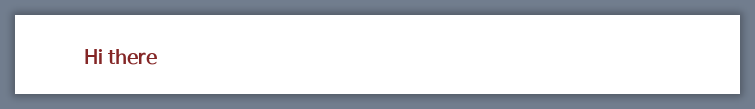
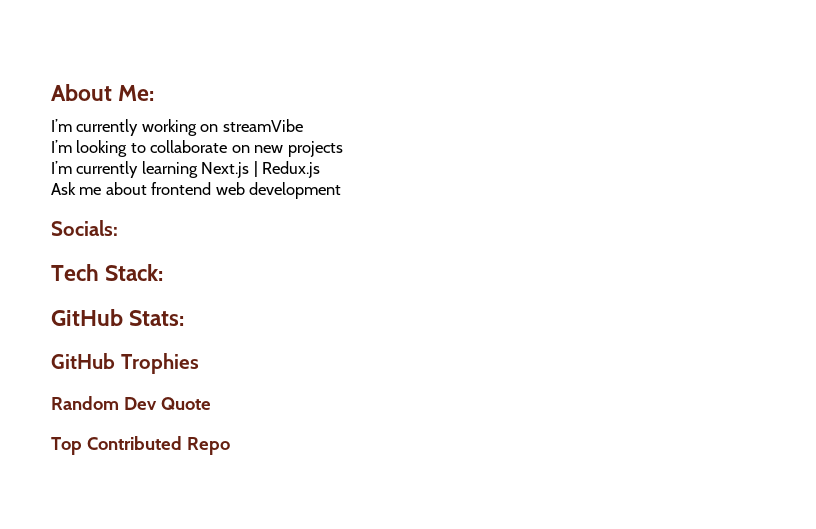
[84,49,158,65] Hi there -> [51,84,155,101] [51,119,303,136] [51,140,343,157] [51,161,321,178] [51,182,342,199] [51,220,118,236] [51,264,164,281] [51,309,185,326] [51,353,199,374] [51,396,211,410] [51,436,230,455] About Me: // I’m currently working on streamVibe // I’m looking to collaborate on new projects // I’m currently learning Next.js | Redux.js // Ask me about frontend web development // Socials: // Tech Stack: // GitHub Stats: // GitHub Trophies // Random Dev Quote // Top Contributed Repo

